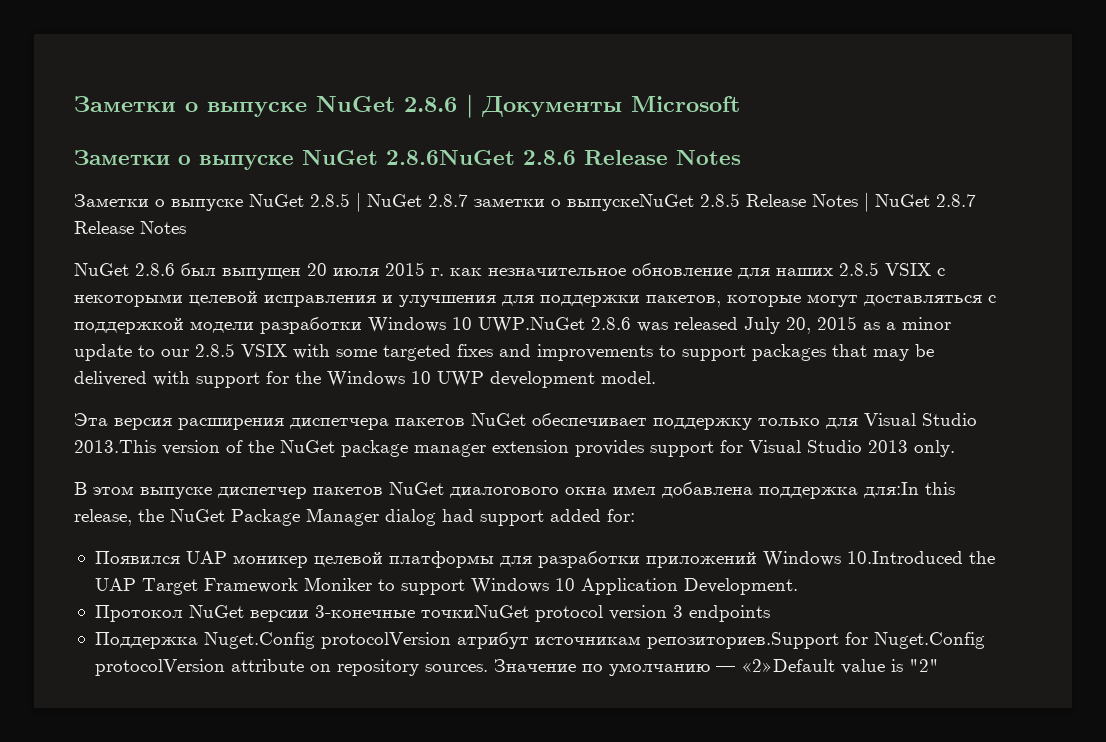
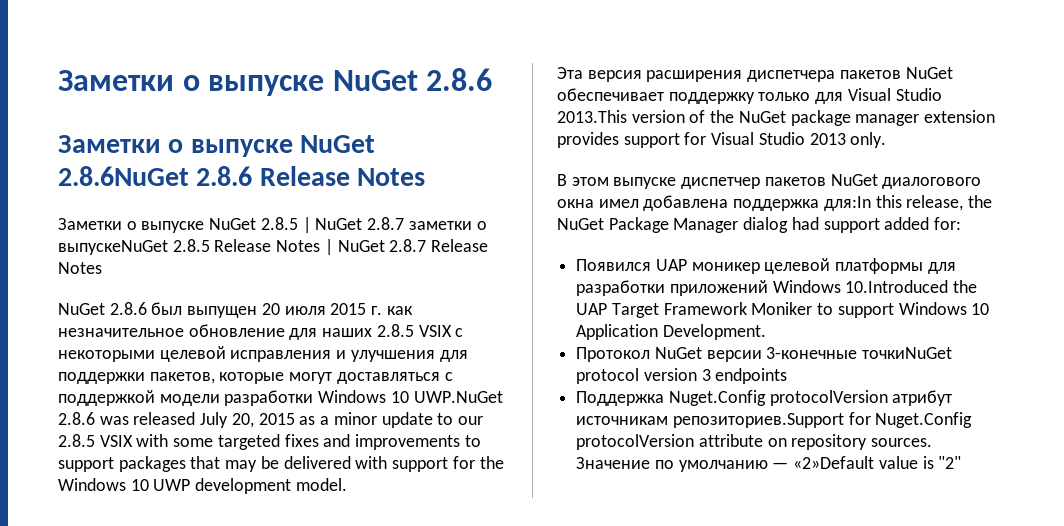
[466,94,740,118] | Документы Microsoft -> (493, 79) none

